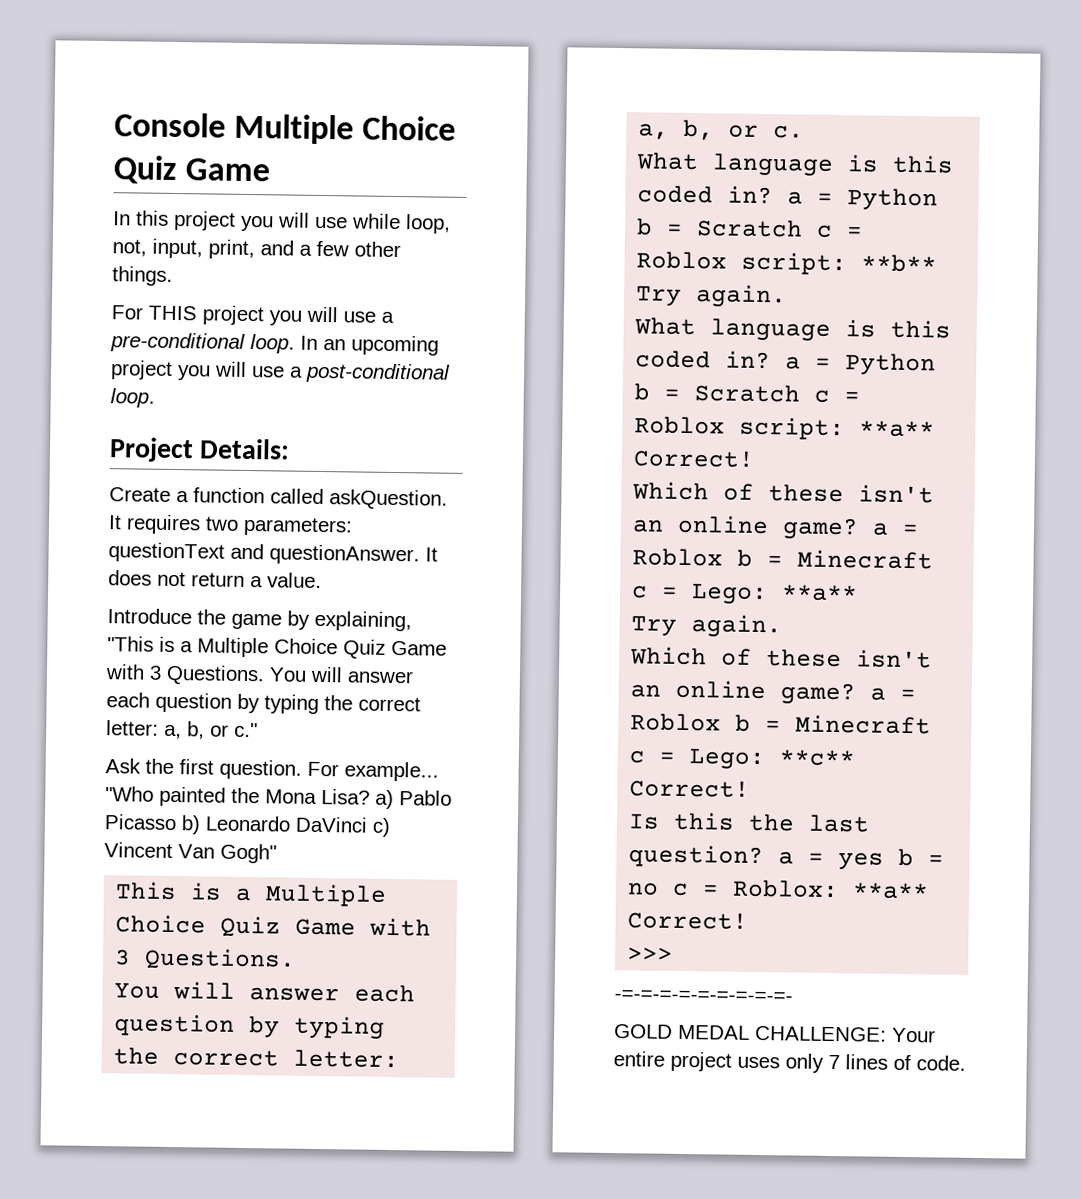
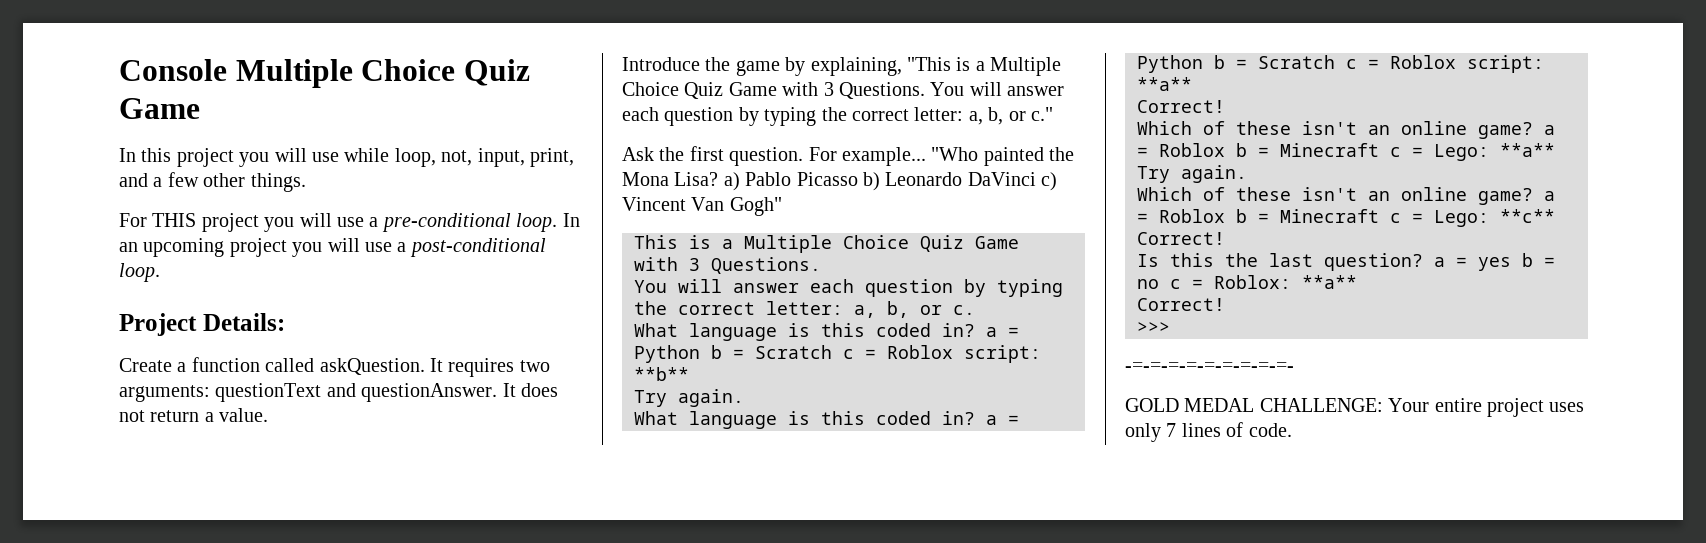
[243,516,353,537] parameters: -> [119,385,210,402] arguments:

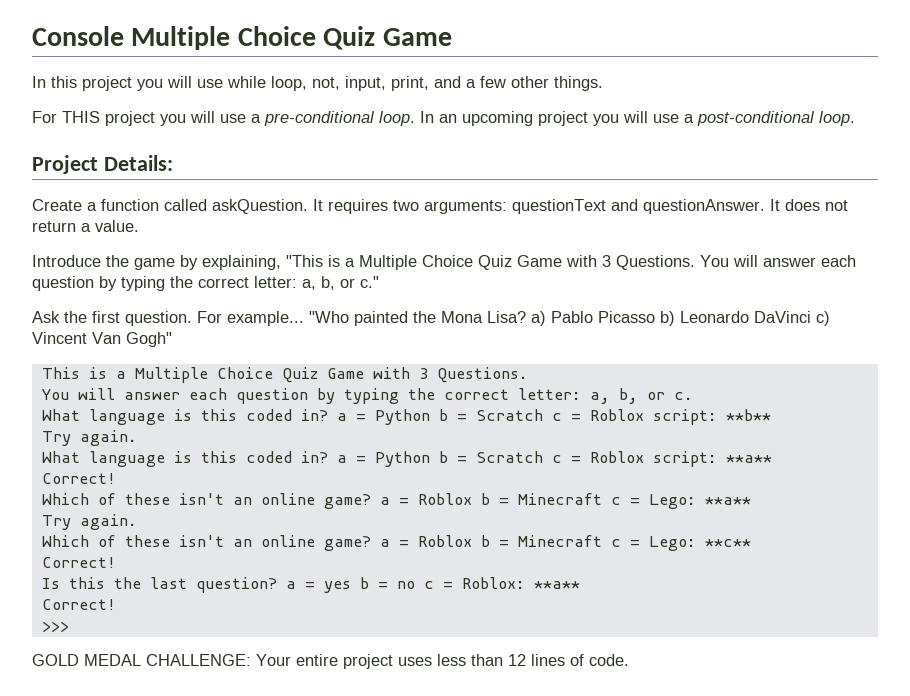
[1125,362,1294,372] // -=-=-=-=-=-=-=-=-=- -> (69, 626) none
[1125,423,1177,442] only 7 -> [437,654,526,666] less than 12

